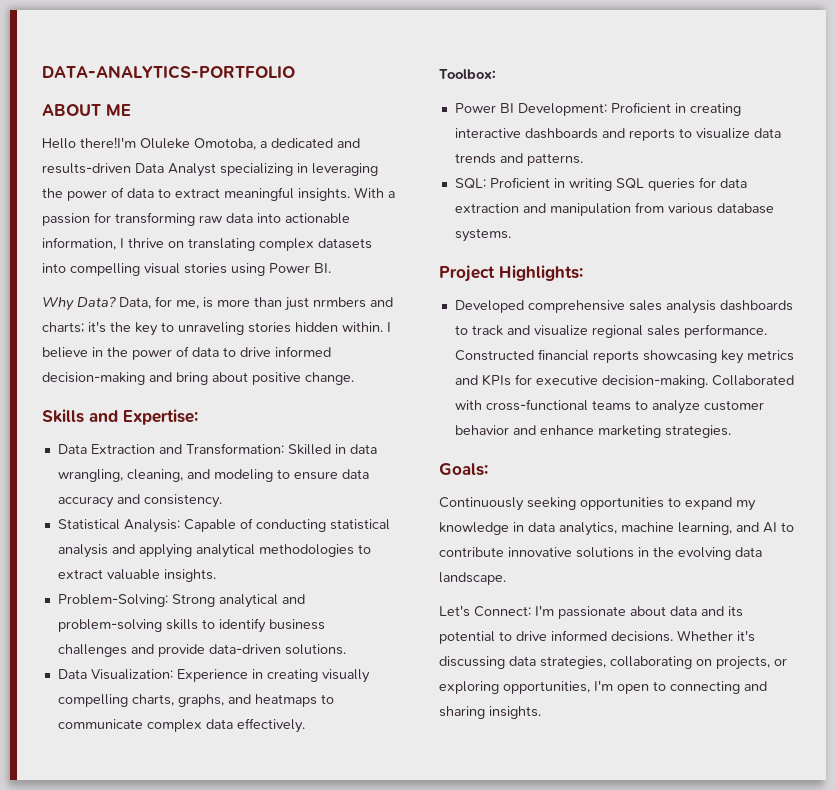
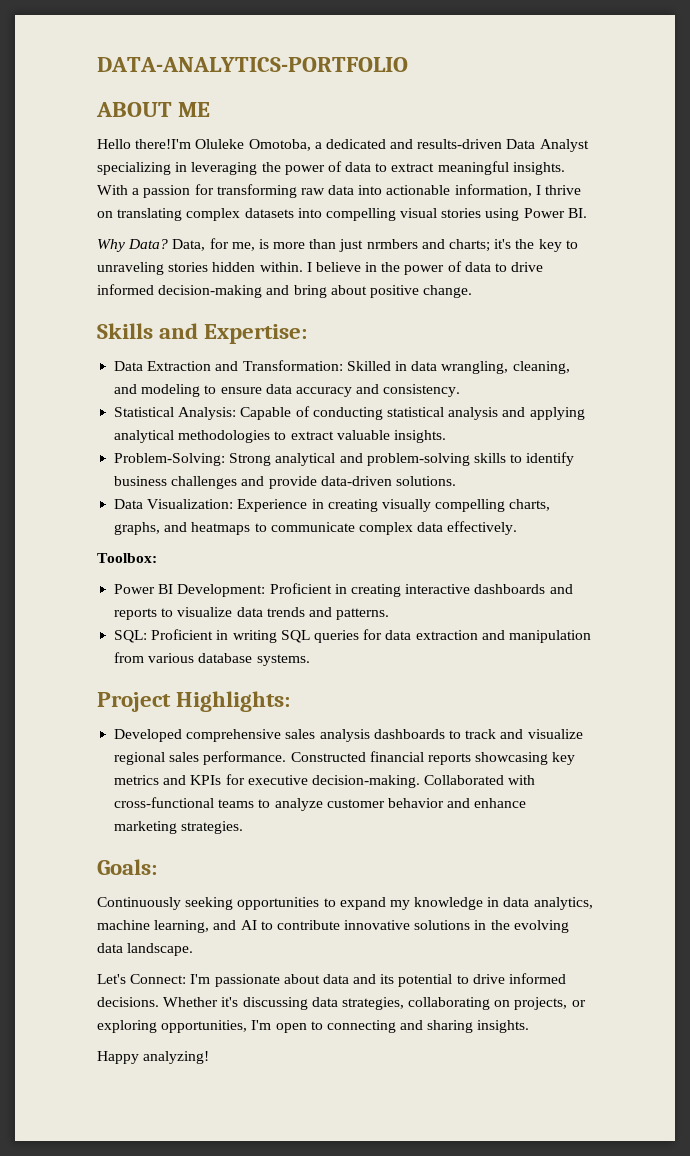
(541, 712) none -> [97,1051,210,1064] // Happy analyzing!

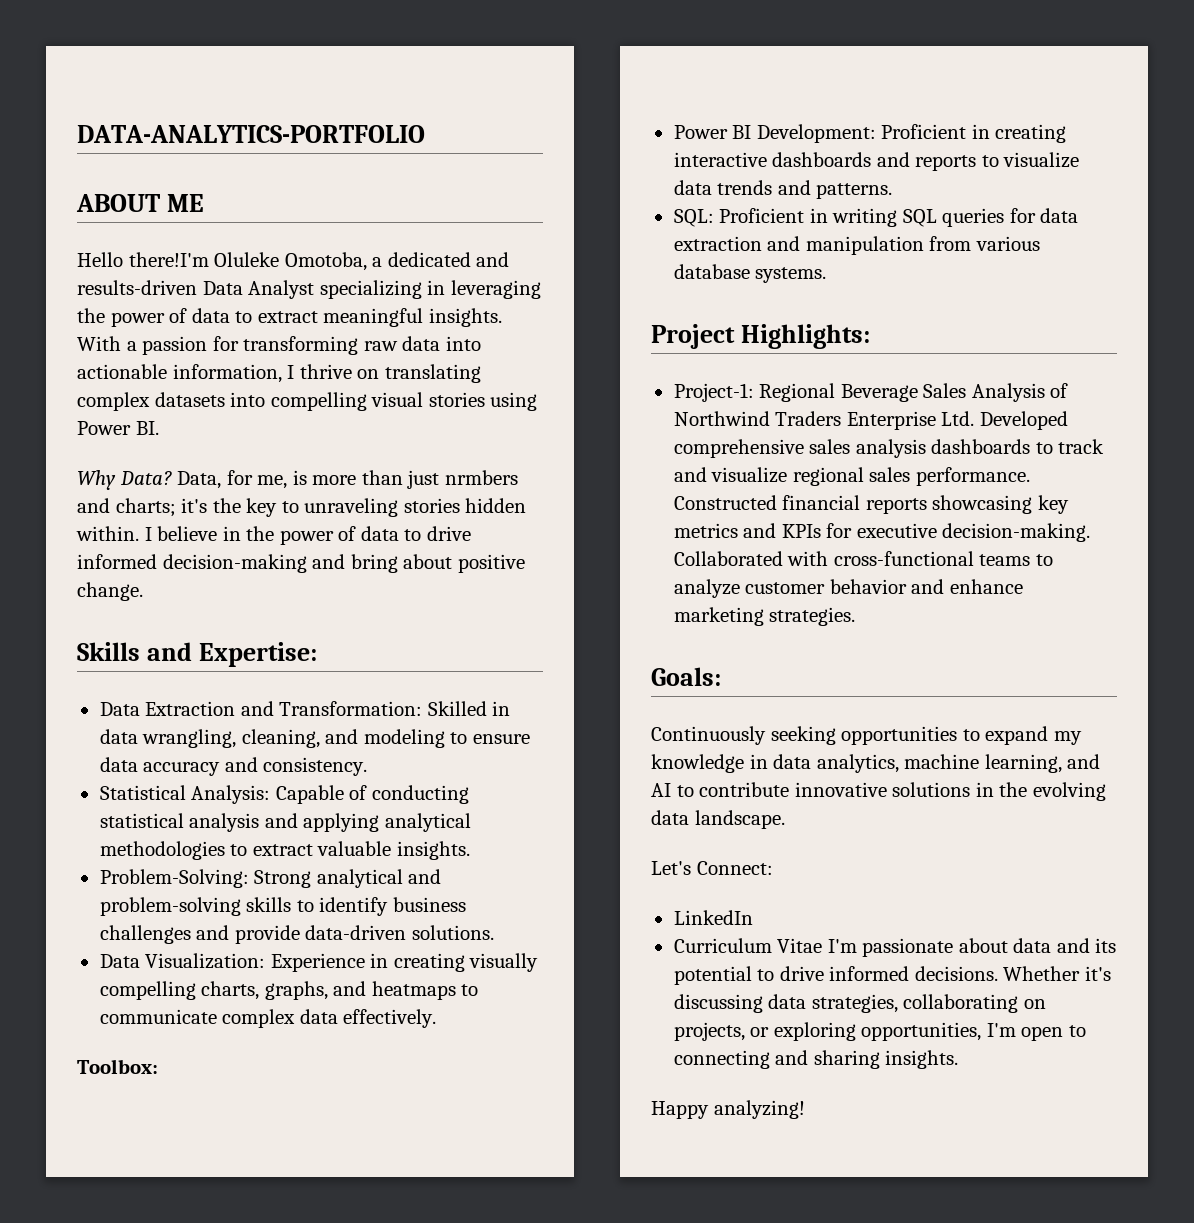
(291, 701) none -> [673,383,1069,402] [673,411,975,430] Project-1: Regional Beverage Sales Analysis of Northwind Traders Enterprise Ltd.
(187, 979) none -> [673,910,753,925] [673,938,823,953] // LinkedIn // Curriculum Vitae

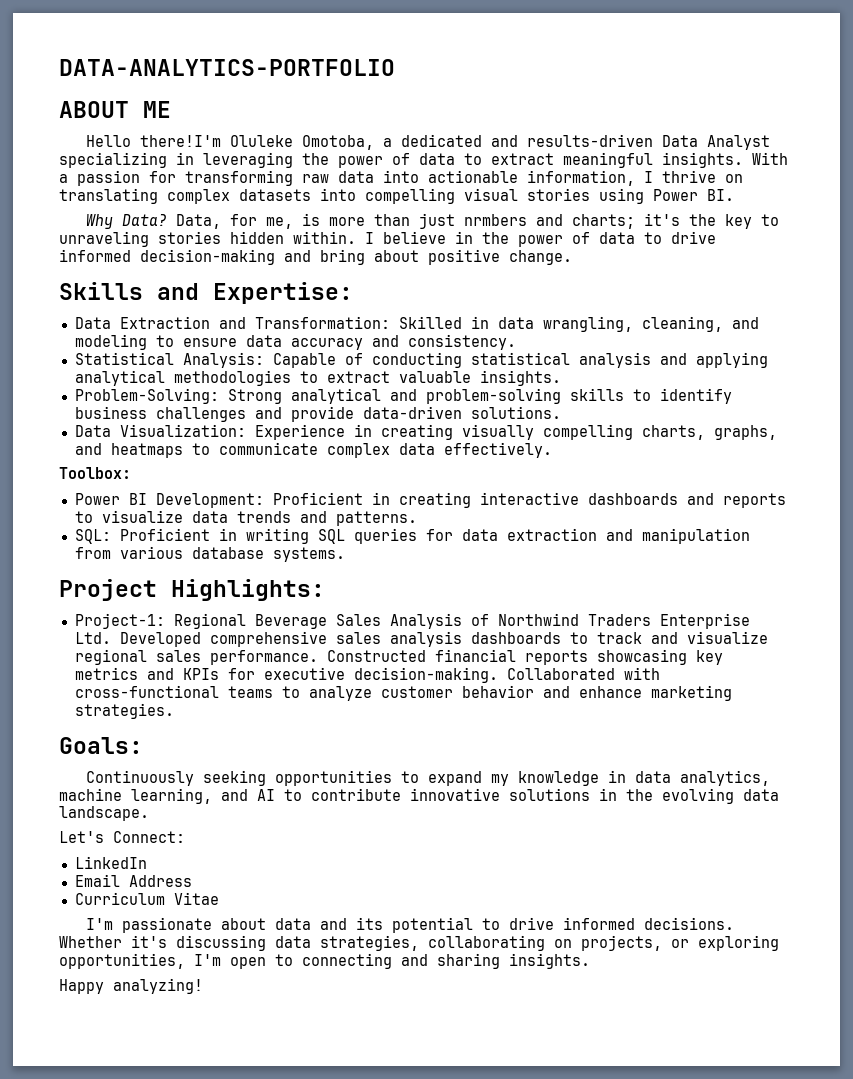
(753, 917) none -> [74,874,192,887] // Email Address
(823, 945) none -> (219, 898) //

